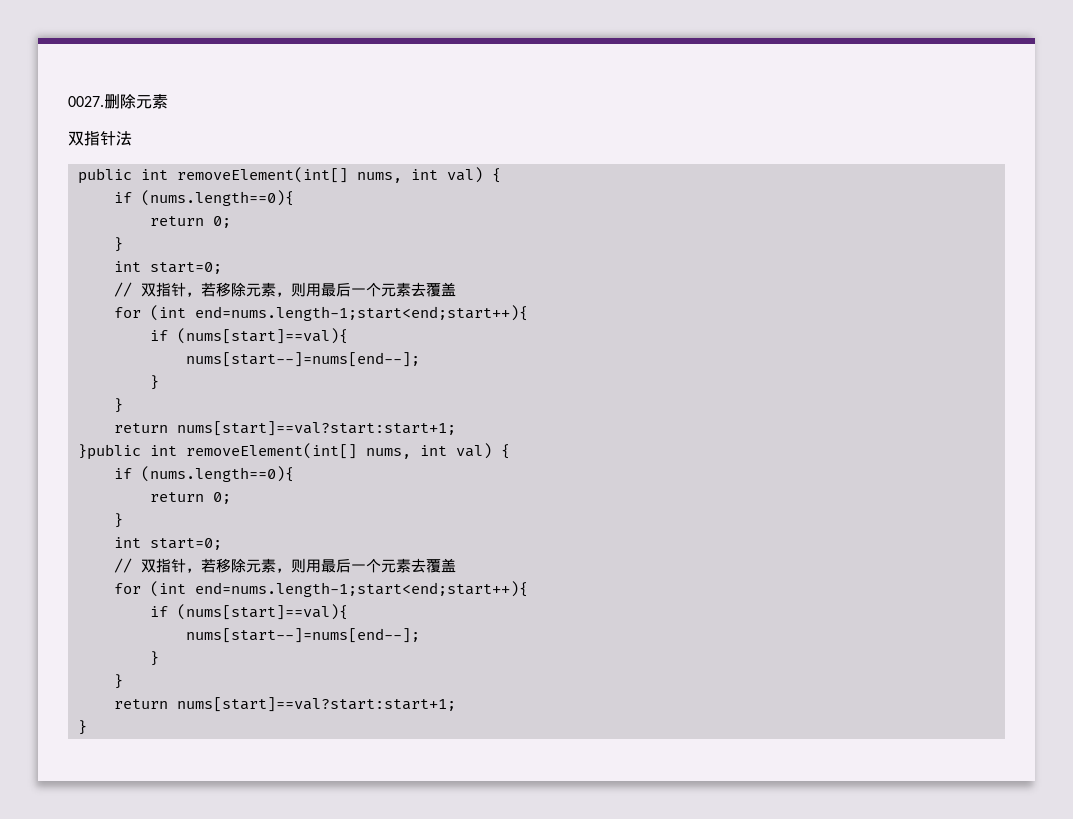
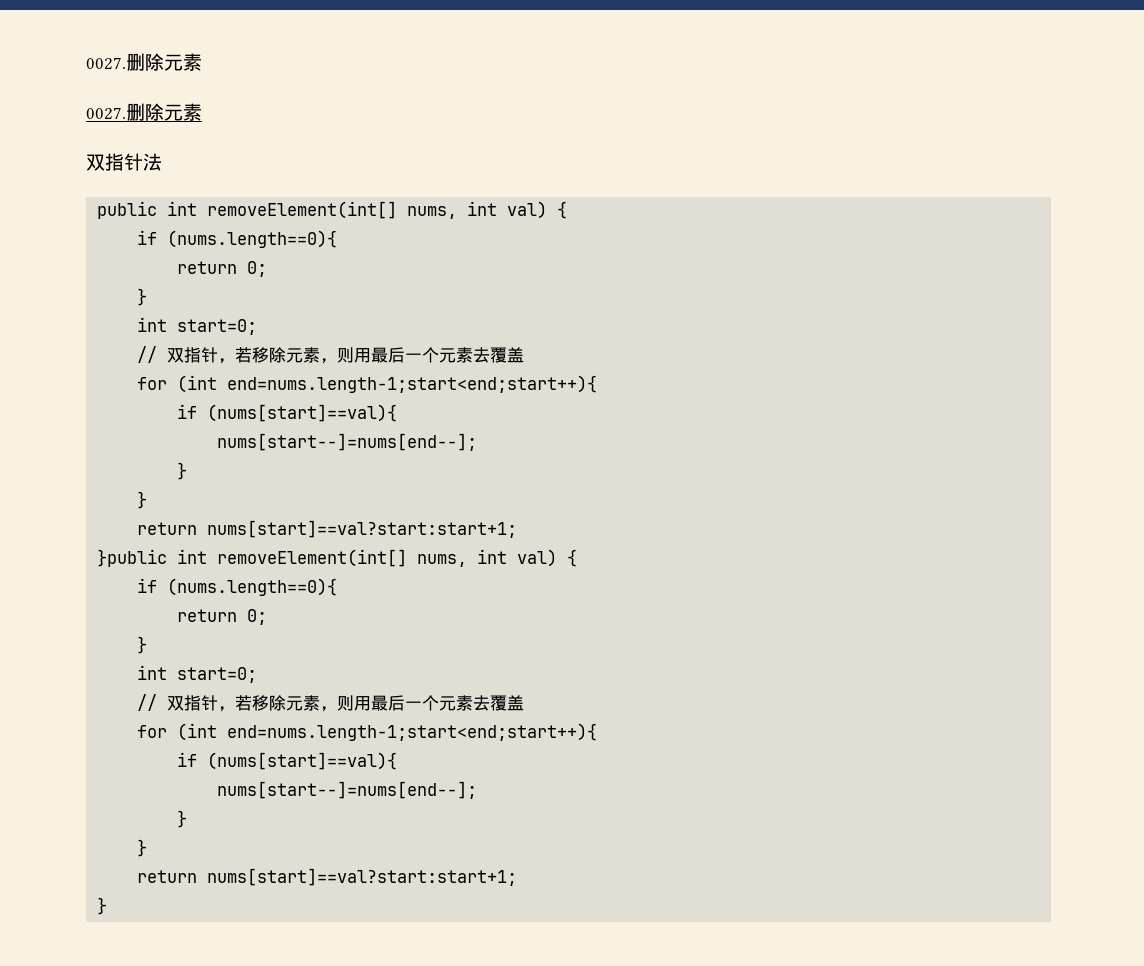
[68,94,168,109] 0027.删除元素 -> [86,53,202,71] [86,103,202,121] 0027.删除元素 // 0027.删除元素

